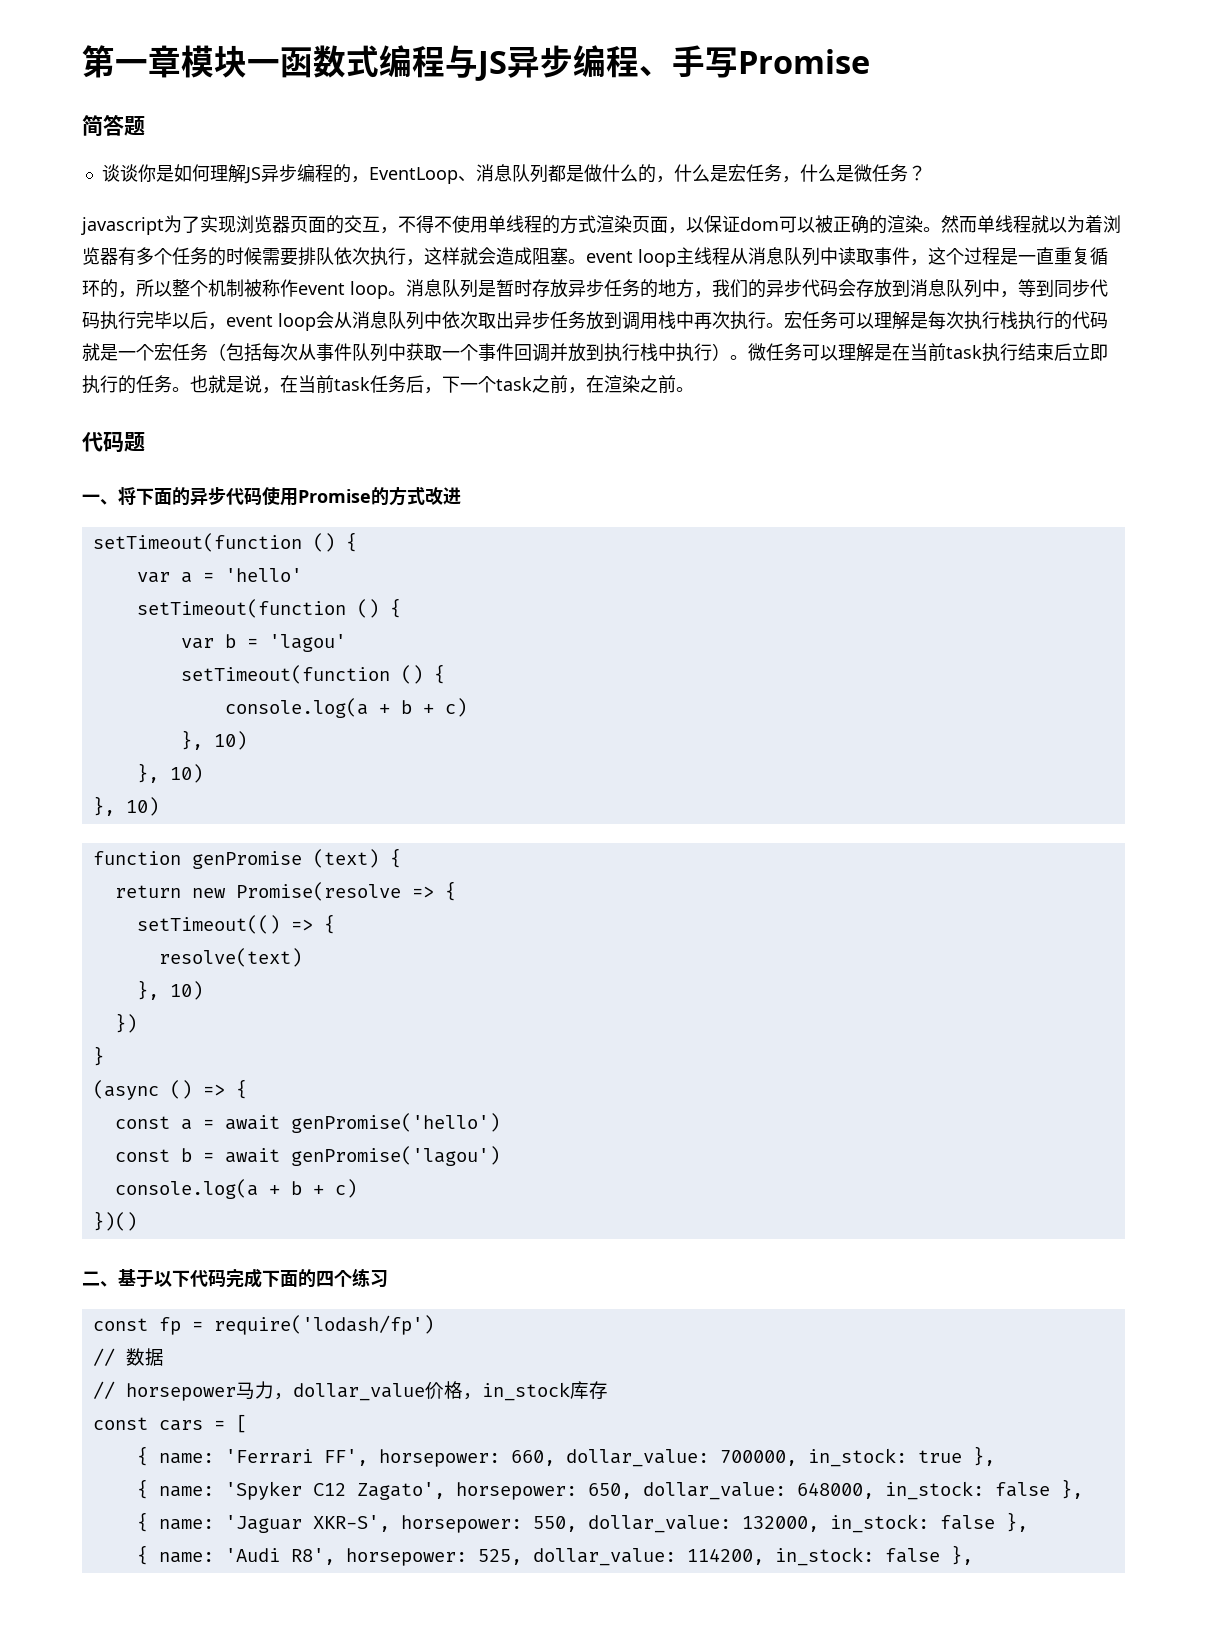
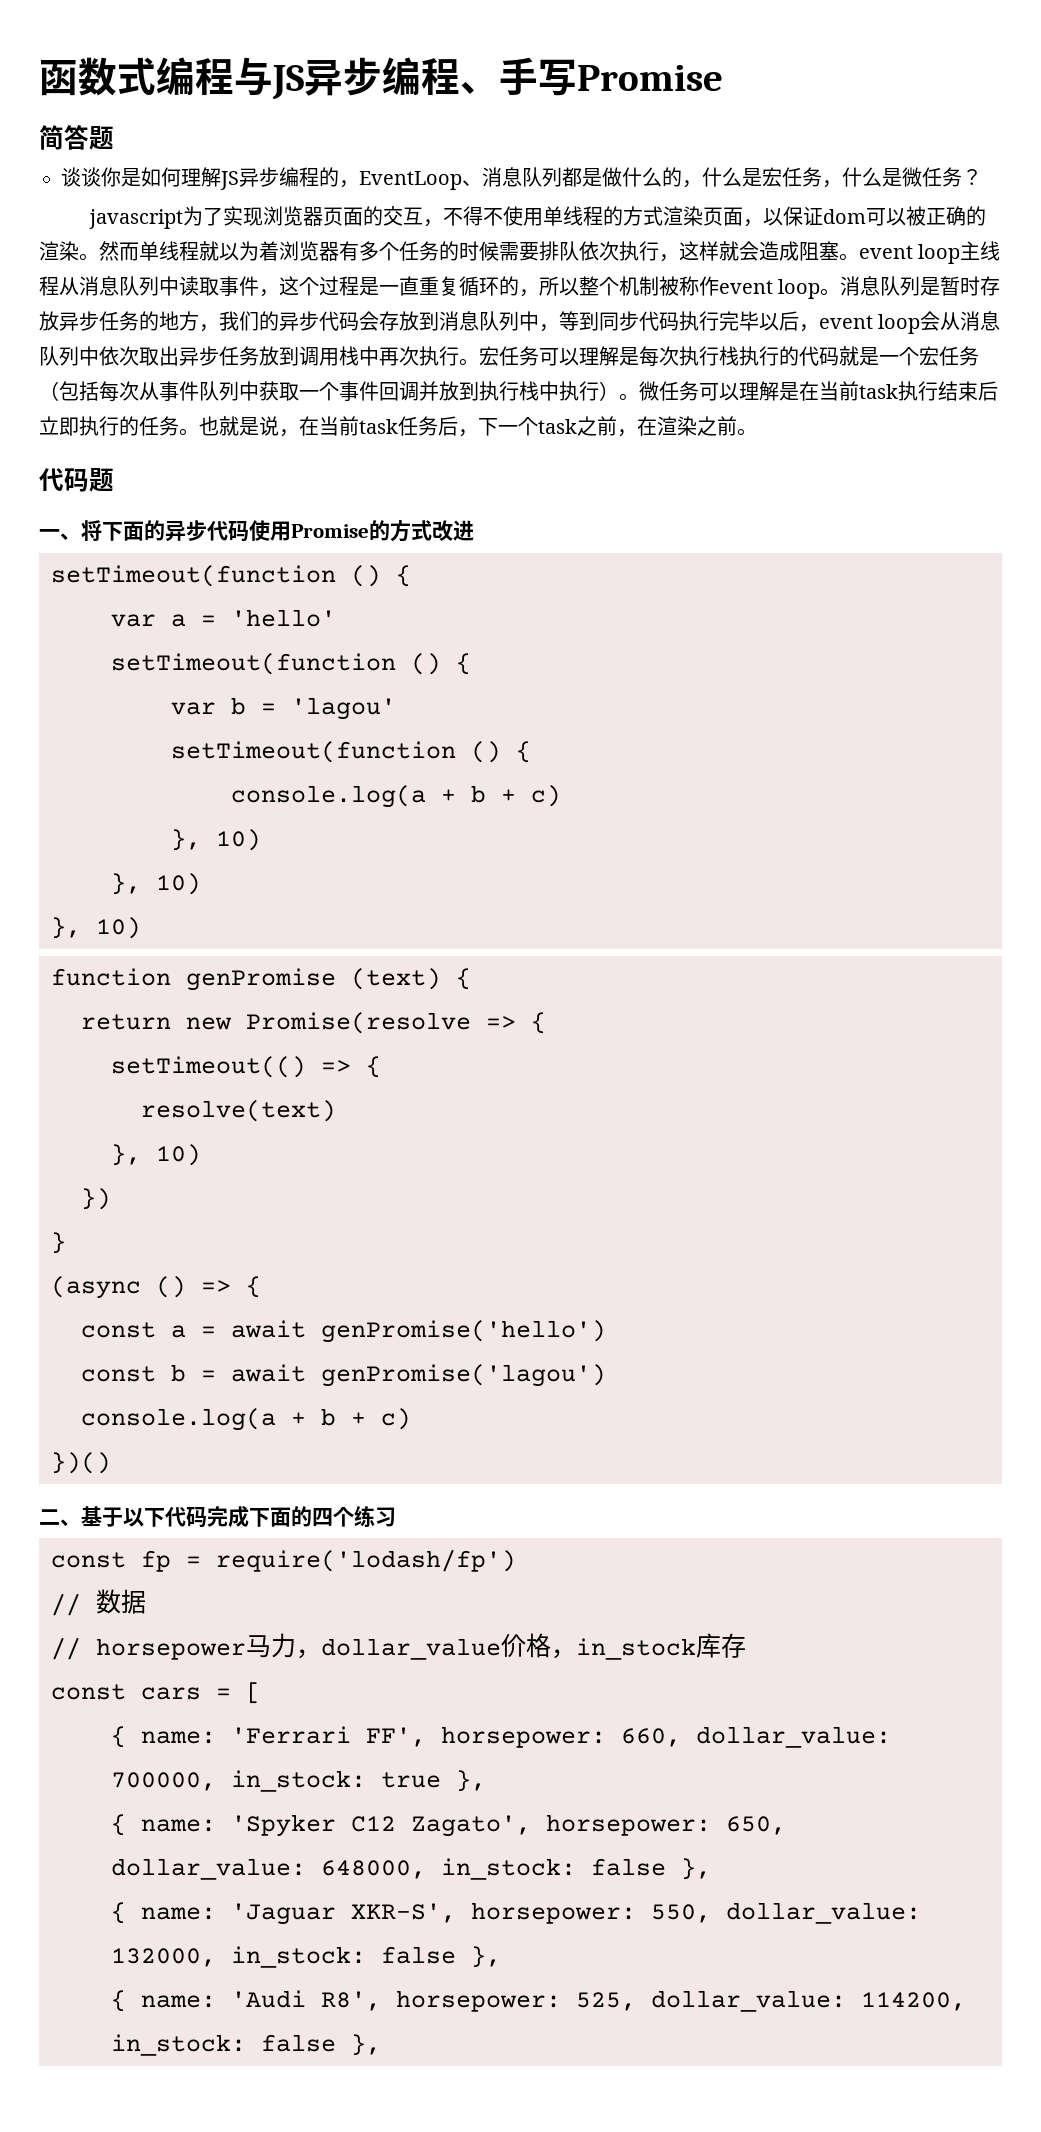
[82,45,280,78] 第一章模块一 -> (39, 78) none

